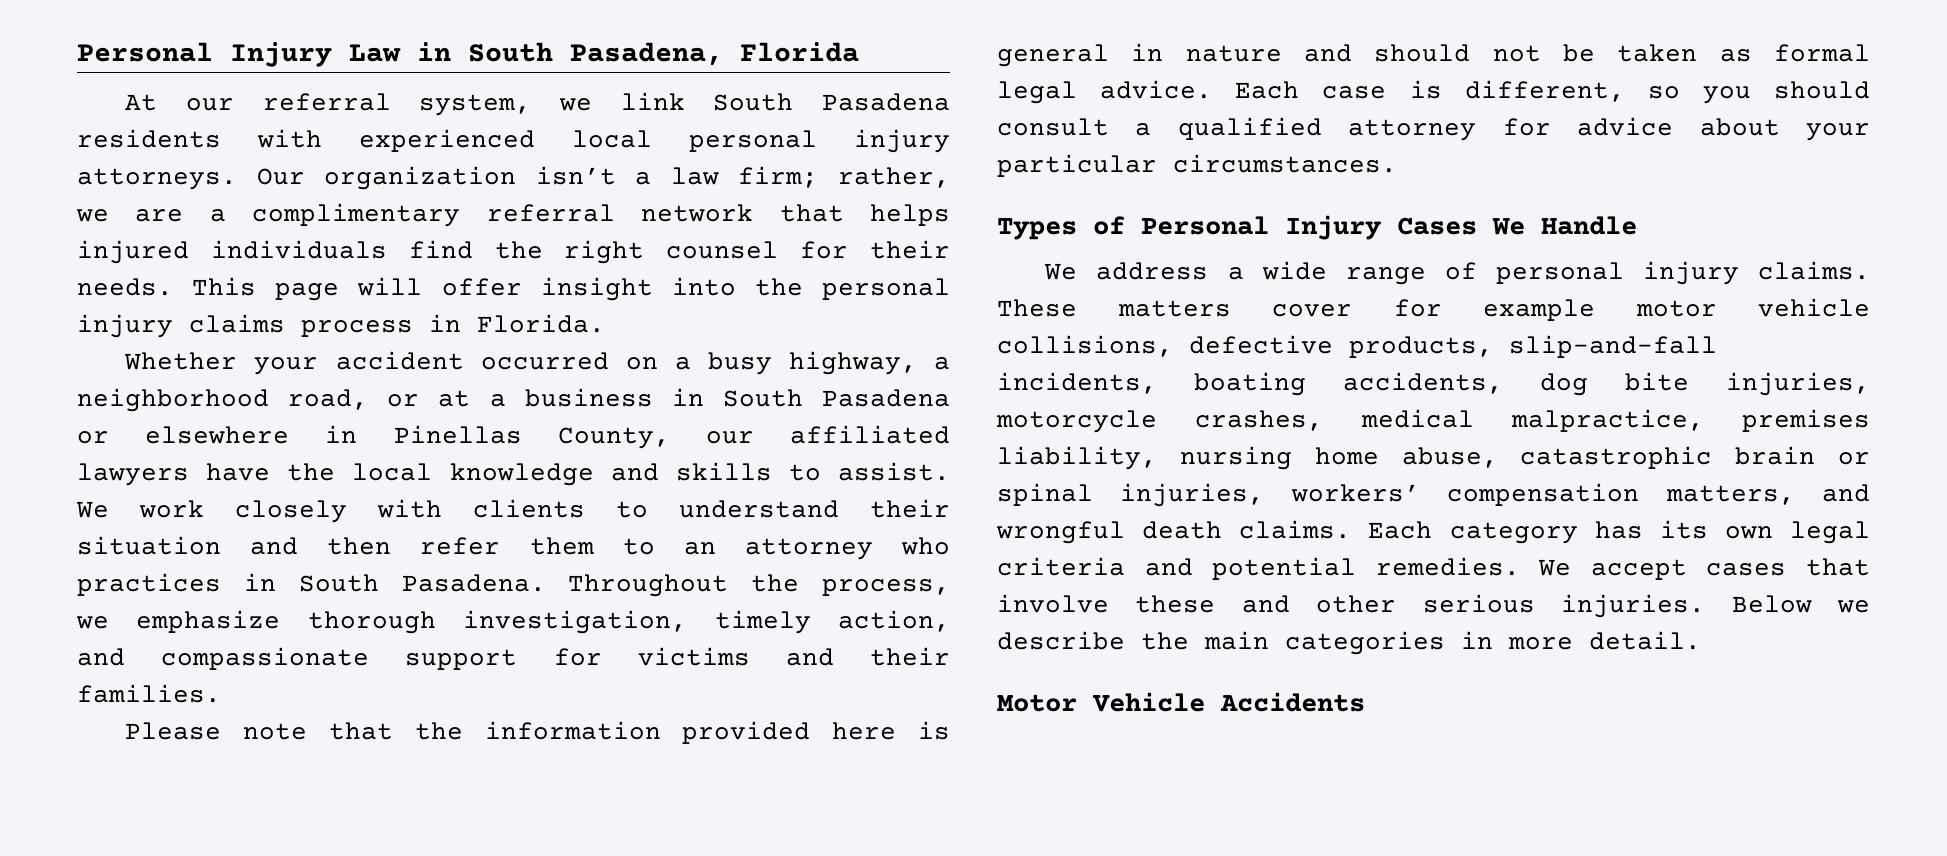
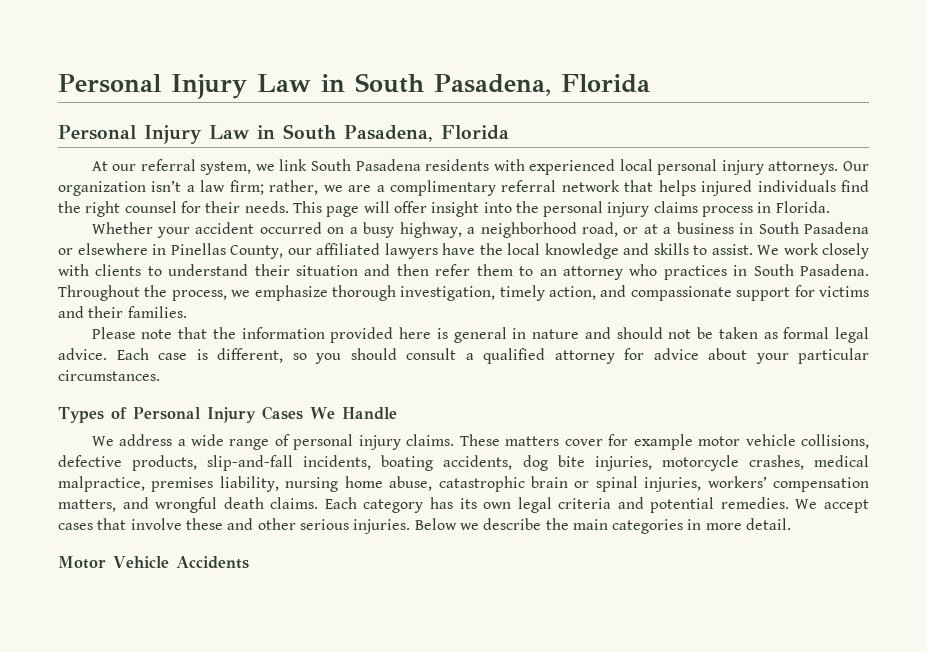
[77,42,859,67] Personal Injury Law in South Pasadena, Florida -> [58,73,650,99] [58,124,509,144] Personal Injury Law in South Pasadena, Florida // Personal Injury Law in South Pasadena, Florida

